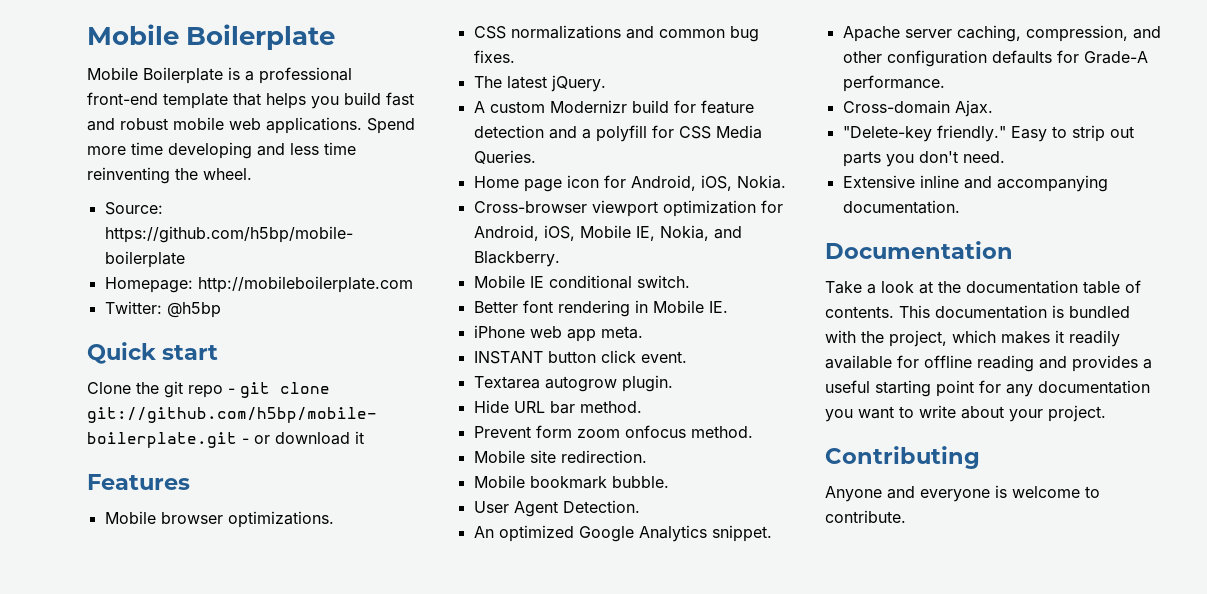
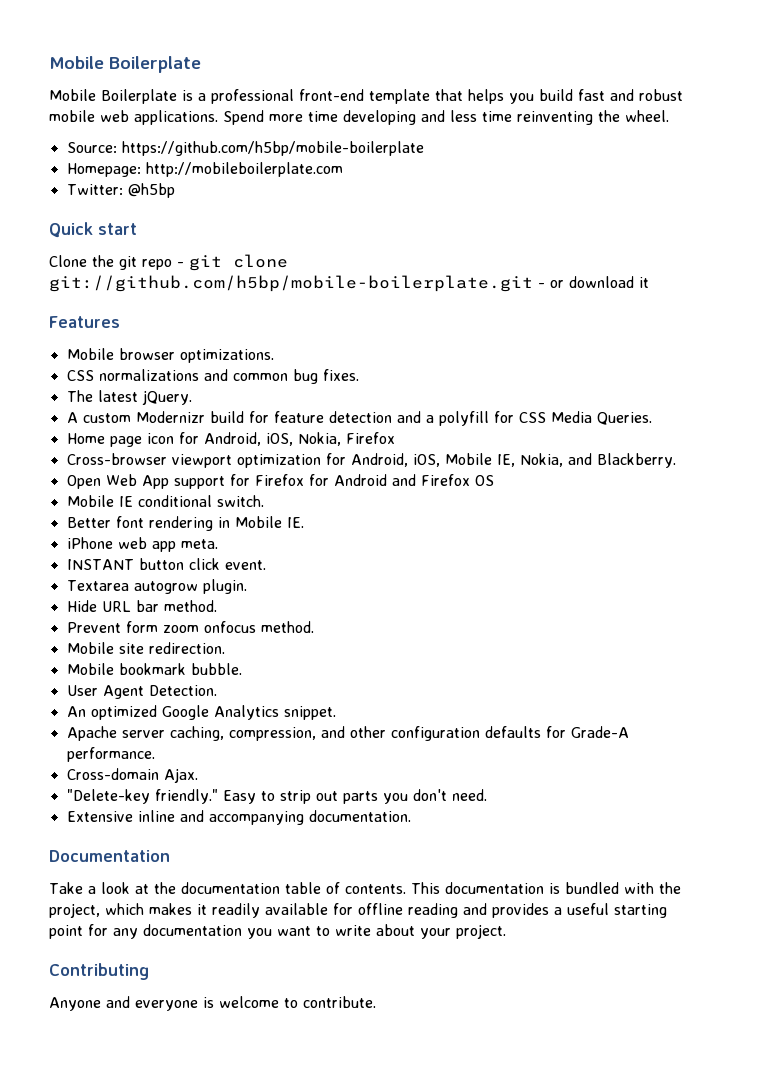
[736,175,786,189] Nokia. -> [297,432,395,446] Nokia, Firefox
(560, 259) none -> [66,474,494,489] // Open Web App support for Firefox for Android and Firefox OS

